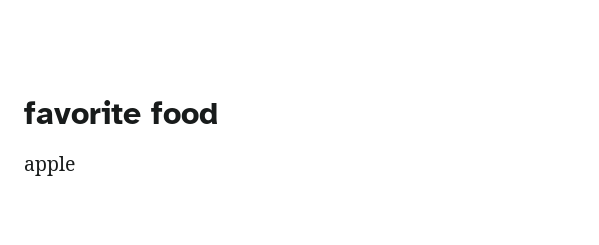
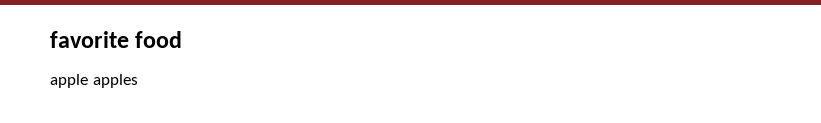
(75, 166) none -> [92,74,138,88] apples

